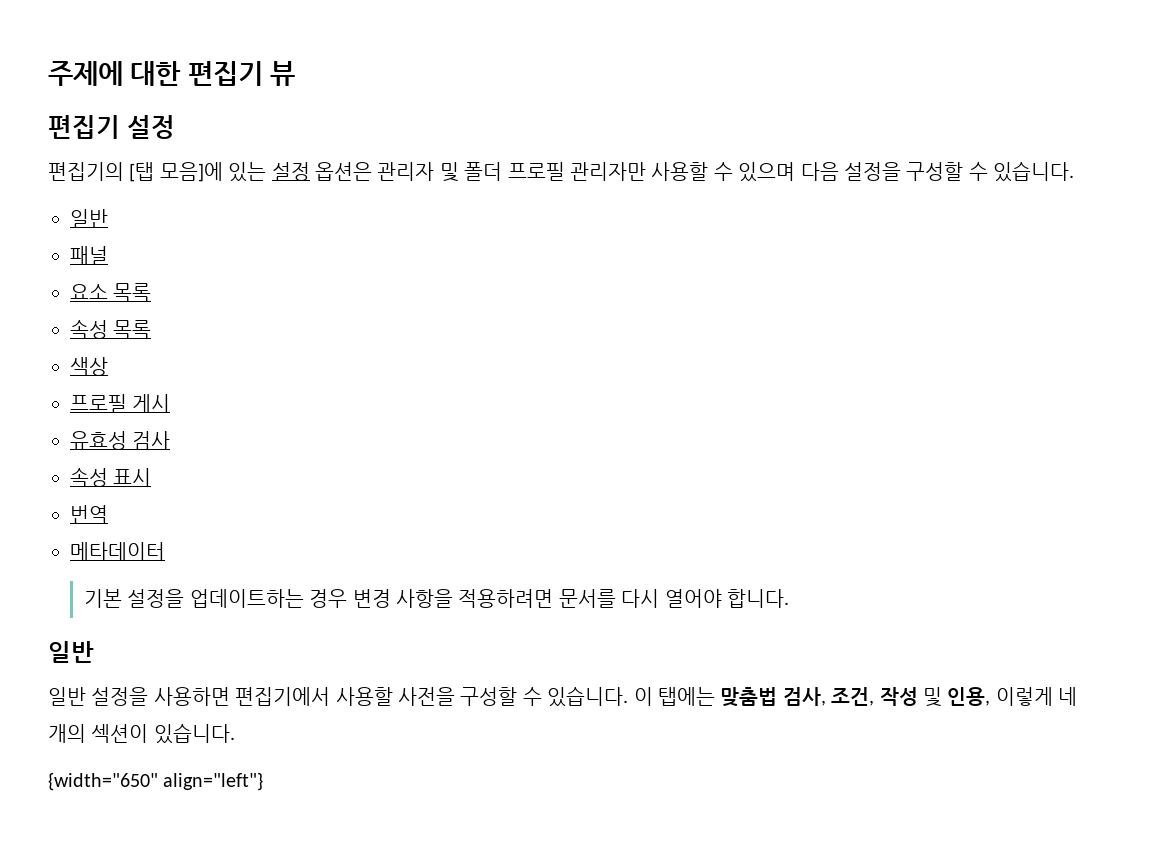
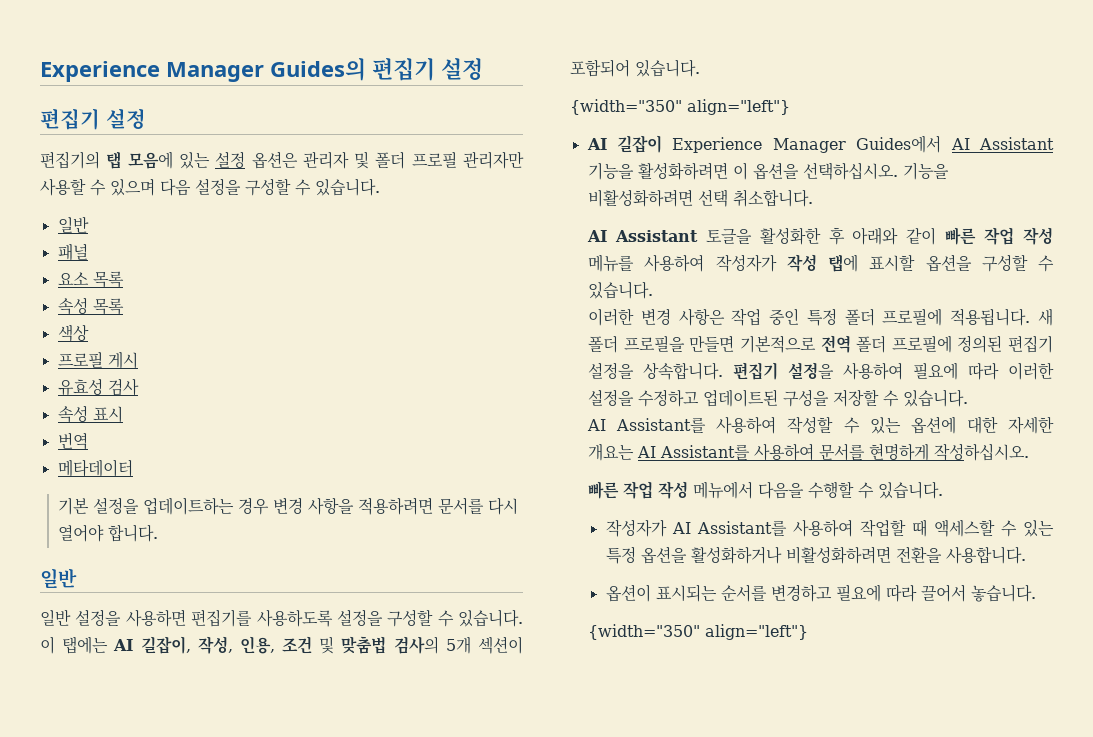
[48,61,295,86] 주제에 대한 편집기 뷰 -> [40,57,483,82] Experience Manager Guides의 편집기 설정
[129,162,223,182] [탭 모음]에 -> [106,151,173,169] 탭 모음에
[235,687,455,706] 편집기에서 사용할 사전을 -> [191,609,383,627] 편집기를 사용하도록 설정을
[720,687,1078,707] [48,723,235,744] [48,772,264,791] 맞춤법 검사, 조건, 작성 및 인용, 이렇게 네 개의 섹션이 있습니다. // {width="650" align="left"} -> [113,636,523,654] [570,59,700,77] [570,99,790,115] [586,135,1054,153] [587,162,949,180] [587,189,813,207] [587,227,1053,245] [588,254,1054,272] [588,281,654,299] [588,308,1053,326] [588,335,1053,353] [588,362,1054,380] [588,389,969,407] [587,416,1054,434] [588,443,1030,461] [588,481,944,499] [605,519,1054,537] [605,546,1026,564] [605,584,1036,602] [588,624,809,640] AI 길잡이, 작성, 인용, 조건 및 맞춤법 검사의 5개 섹션이 포함되어 있습니다. // {width="350" align="left"} // AI 길잡이 Experience Manager Guides에서 AI Assistant 기능을 활성화하려면 이 옵션을 선택하십시오. 기능을 비활성화하려면 선택 취소합니다. // AI Assistant 토글을 활성화한 후 아래와 같이 빠른 작업 작성 메뉴를 사용하여 작성자가 작성 탭에 표시할 옵션을 구성할 수 있습니다. // 이러한 변경 사항은 작업 중인 특정 폴더 프로필에 적용됩니다. 새 폴더 프로필을 만들면 기본적으로 전역 폴더 프로필에 정의된 편집기 설정을 상속합니다. 편집기 설정을 사용하여 필요에 따라 이러한 설정을 수정하고 업데이트된 구성을 저장할 수 있습니다. // AI Assistant를 사용하여 작성할 수 있는 옵션에 대한 자세한 개요는 AI Assistant를 사용하여 문서를 현명하게 작성하십시오. // 빠른 작업 작성 메뉴에서 다음을 수행할 수 있습니다. // 작성자가 AI Assistant를 사용하여 작업할 때 액세스할 수 있는 특정 옵션을 활성화하거나 비활성화하려면 전환을 사용합니다. // 옵션이 표시되는 순서를 변경하고 필요에 따라 끌어서 놓습니다. // {width="350" align="left"}

